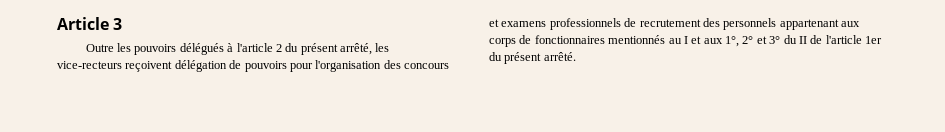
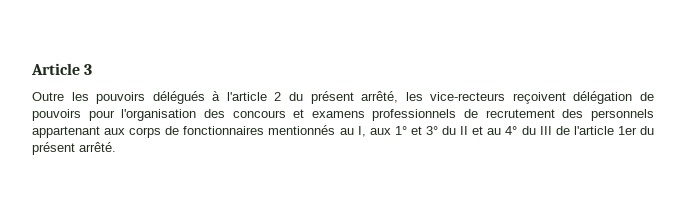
[683,35,807,47] I et aux 1°, 2° et 3° du II -> [357,126,552,137] I, aux 1° et 3° du II et au 4° du III

